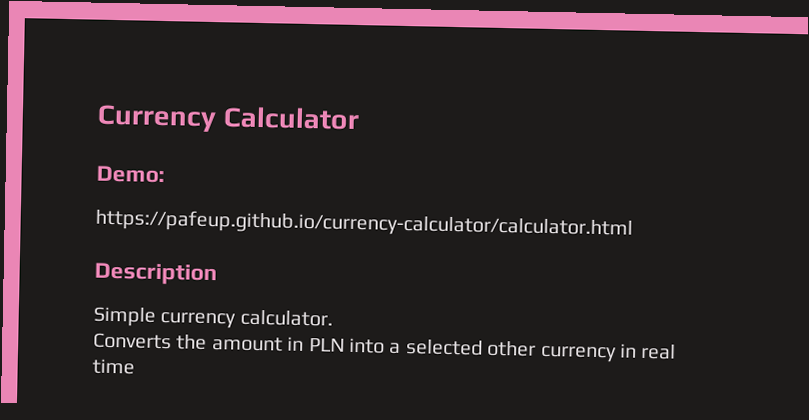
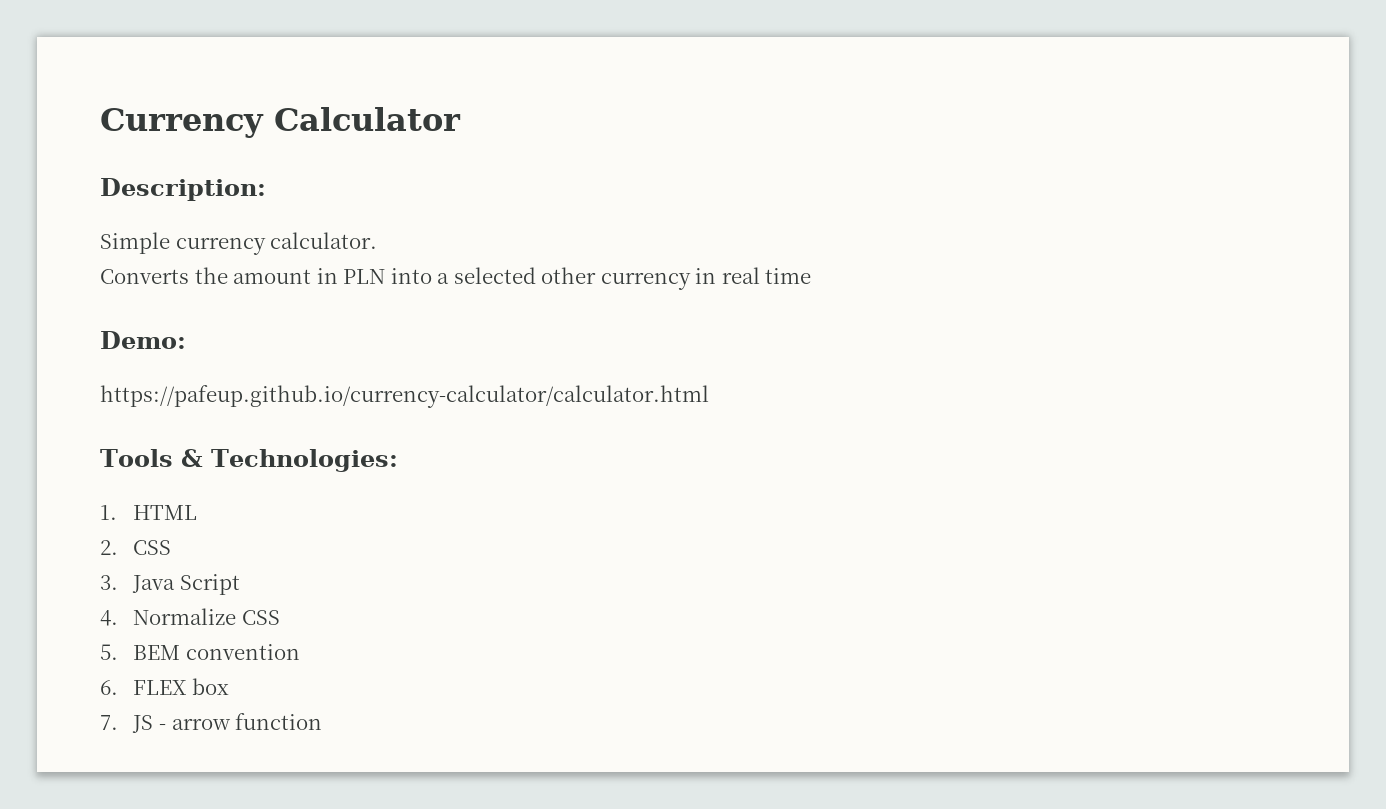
[96,165,165,184] [95,208,633,240] [94,262,217,286] Demo: // https://pafeup.github.io/currency-calculator/calculator.html // Description -> [100,178,266,201] Description:
(135, 366) none -> [100,331,186,349] [100,385,709,408] [100,449,398,472] [100,505,198,520] [100,540,172,555] [100,574,240,595] [100,608,280,626] [100,644,300,660] [100,678,229,695] [100,713,323,733] // Demo: // https://pafeup.github.io/currency-calculator/calculator.html // Tools & Technologies: // 1. HTML // 2. CSS // 3. Java Script // 4. Normalize CSS // 5. BEM convention // 6. FLEX box // 7. JS - arrow function

